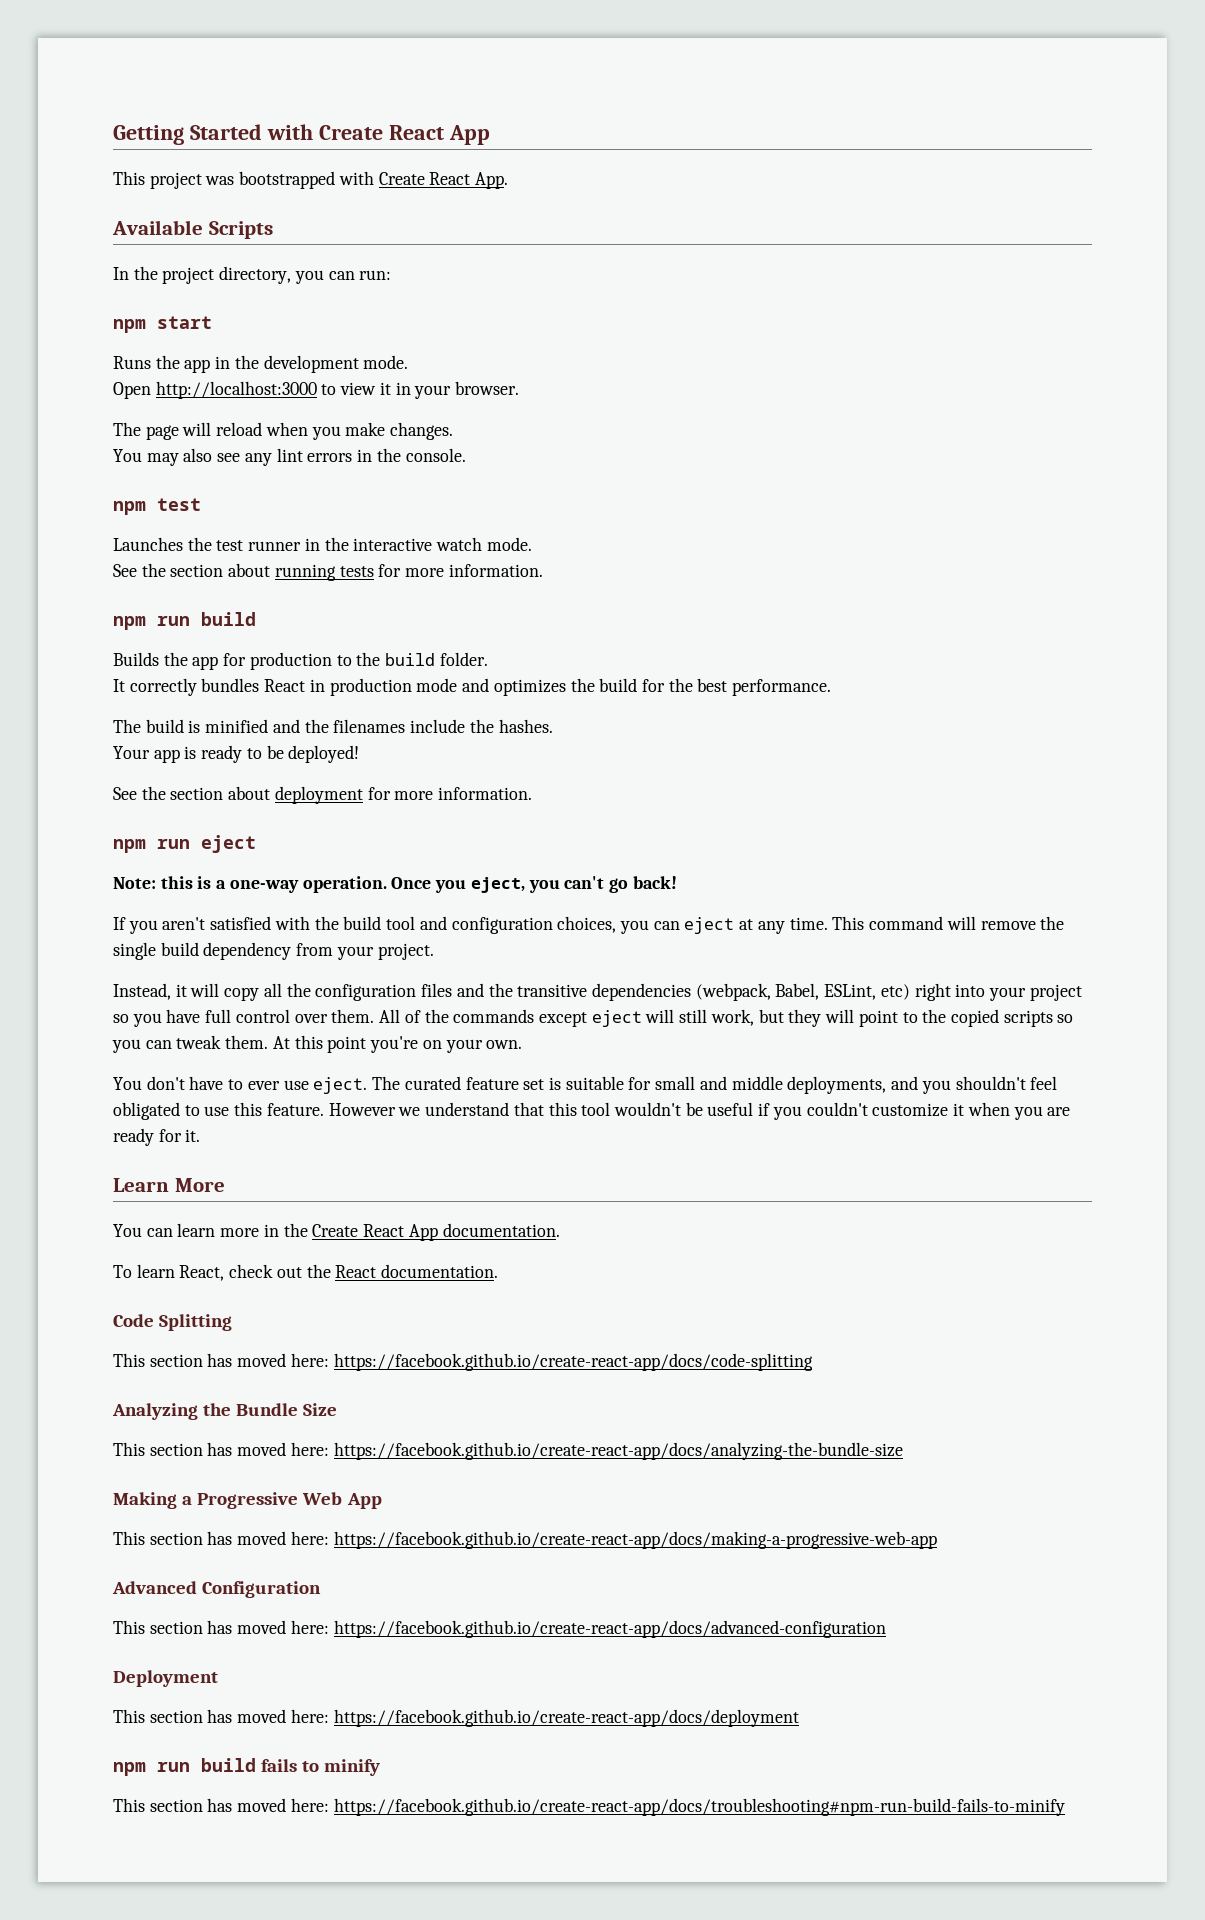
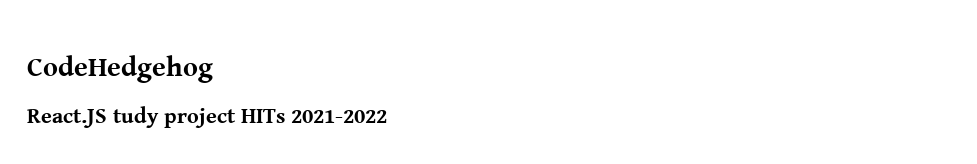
[113,124,490,145] [113,171,509,189] [112,220,273,239] [113,266,392,284] [113,316,212,333] [113,355,409,373] [113,381,520,399] [113,422,454,440] [113,448,466,466] [113,498,201,515] [113,537,532,551] [113,563,543,581] [113,612,256,630] [113,652,488,670] [113,678,832,696] [113,719,553,733] [113,745,360,763] [113,786,533,804] [113,835,256,853] [113,876,677,893] [113,916,1065,934] [113,942,434,960] [113,983,1082,1001] [113,1009,1074,1027] [112,1035,523,1053] [113,1076,1058,1094] [113,1102,1071,1120] [113,1128,201,1146] [113,1178,225,1192] [113,1223,560,1241] [113,1264,499,1281] [113,1314,233,1331] [113,1353,813,1371] [112,1403,338,1420] [113,1442,903,1460] [113,1492,382,1509] [113,1531,937,1549] [112,1581,322,1598] [113,1620,886,1638] [113,1670,218,1687] [113,1709,799,1727] [113,1758,381,1776] [113,1798,1065,1816] Getting Started with Create React App // This project was bootstrapped with Create React App. // Available Scripts // In the project directory, you can run: // npm start // Runs the app in the development mode. // Open http://localhost:3000 to view it in your browser. // The page will reload when you make changes. // You may also see any lint errors in the console. // npm test // Launches the test runner in the interactive watch mode. // See the section about running tests for more information. // npm run build // Builds the app for production to the build folder. // It correctly bundles React in production mode and optimizes the build for the best performance. // The build is minified and the filenames include the hashes. // Your app is ready to be deployed! // See the section about deployment for more information. // npm run eject // Note: this is a one-way operation. Once you eject, you can't go back! // If you aren't satisfied with the build tool and configuration choices, you can eject at any time. This command will remove the single build dependency from your project. // Instead, it will copy all the configuration files and the transitive dependencies (webpack, Babel, ESLint, etc) right into your project so you have full control over them. All of the commands except eject will still work, but they will point to the copied scripts so you can tweak them. At this point you're on your own. // You don't have to ever use eject. The curated feature set is suitable for small and middle deployments, and you shouldn't feel obligated to use this feature. However we understand that this tool wouldn't be useful if you couldn't customize it when you are ready for it. // Learn More // You can learn more in the Create React App documentation. // To learn React, check out the React documentation. // Code Splitting // This section has moved here: https://facebook.github.io/create-react-app/docs/code-splitting // Analyzing the Bundle Size // This section has moved here: https://facebook.github.io/create-react-app/docs/analyzing-the-bundle-size // Making a Progressive Web App // This section has moved here: https://facebook.github.io/create-react-app/docs/making-a-progressive-web-app // Advanced Configuration // This section has moved here: https://facebook.github.io/create-react-app/docs/advanced-configuration // Deployment // This section has moved here: https://facebook.github.io/create-react-app/docs/deployment // npm run build fails to minify // This section has moved here: https://facebook.github.io/create-react-app/docs/troubleshooting#npm-run-build-fails-to-minify -> [27,55,213,83] [27,106,387,128] CodeHedgehog // React.JS tudy project HITs 2021-2022

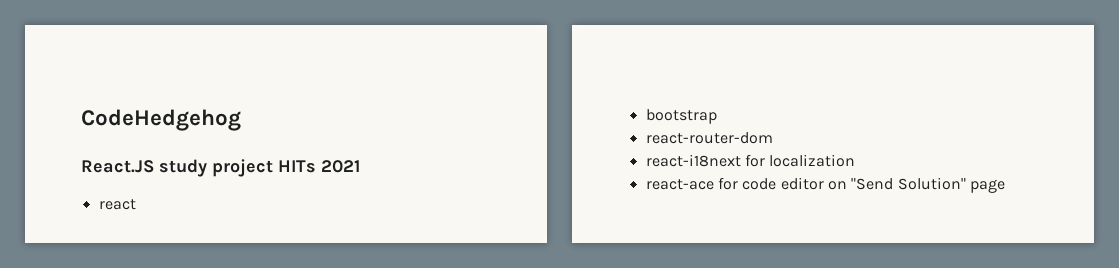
[113,106,159,128] tudy -> [159,159,207,177] study
[291,110,387,123] 2021-2022 -> [321,160,360,173] [98,199,136,210] [645,109,717,124] [645,132,773,144] [645,154,856,167] [645,177,1005,193] 2021 // react // bootstrap // react-router-dom // react-i18next for localization // react-ace for code editor on "Send Solution" page

